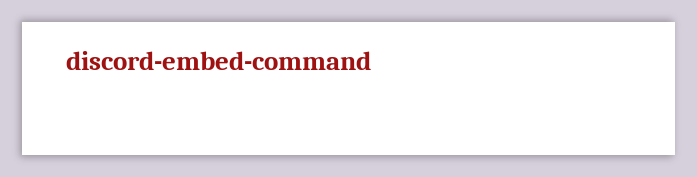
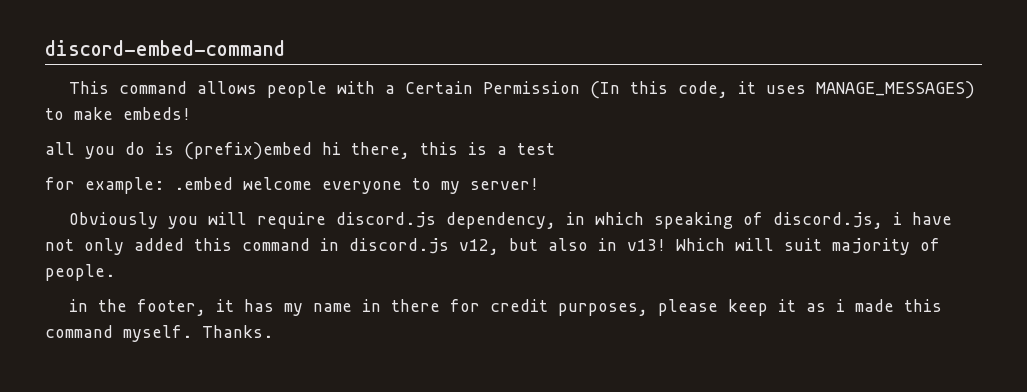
(371, 60) none -> [69,81,976,99] [45,107,191,120] [45,142,555,160] [45,177,539,194] [69,212,953,229] [45,238,940,255] [45,264,115,281] [69,299,943,316] [45,325,273,342] // This command allows people with a Certain Permission (In this code, it uses MANAGE_MESSAGES) to make embeds! // all you do is (prefix)embed hi there, this is a test // for example: .embed welcome everyone to my server! // Obviously you will require discord.js dependency, in which speaking of discord.js, i have not only added this command in discord.js v12, but also in v13! Which will suit majority of people. // in the footer, it has my name in there for credit purposes, please keep it as i made this command myself. Thanks.

